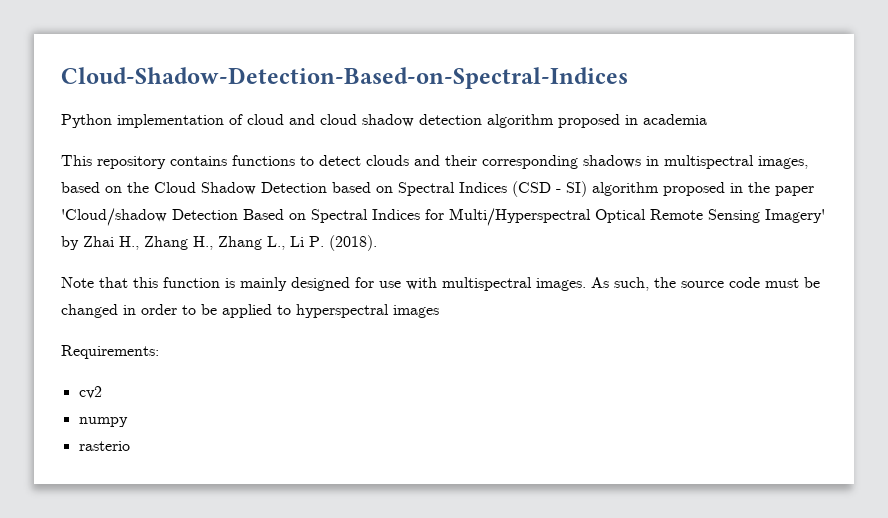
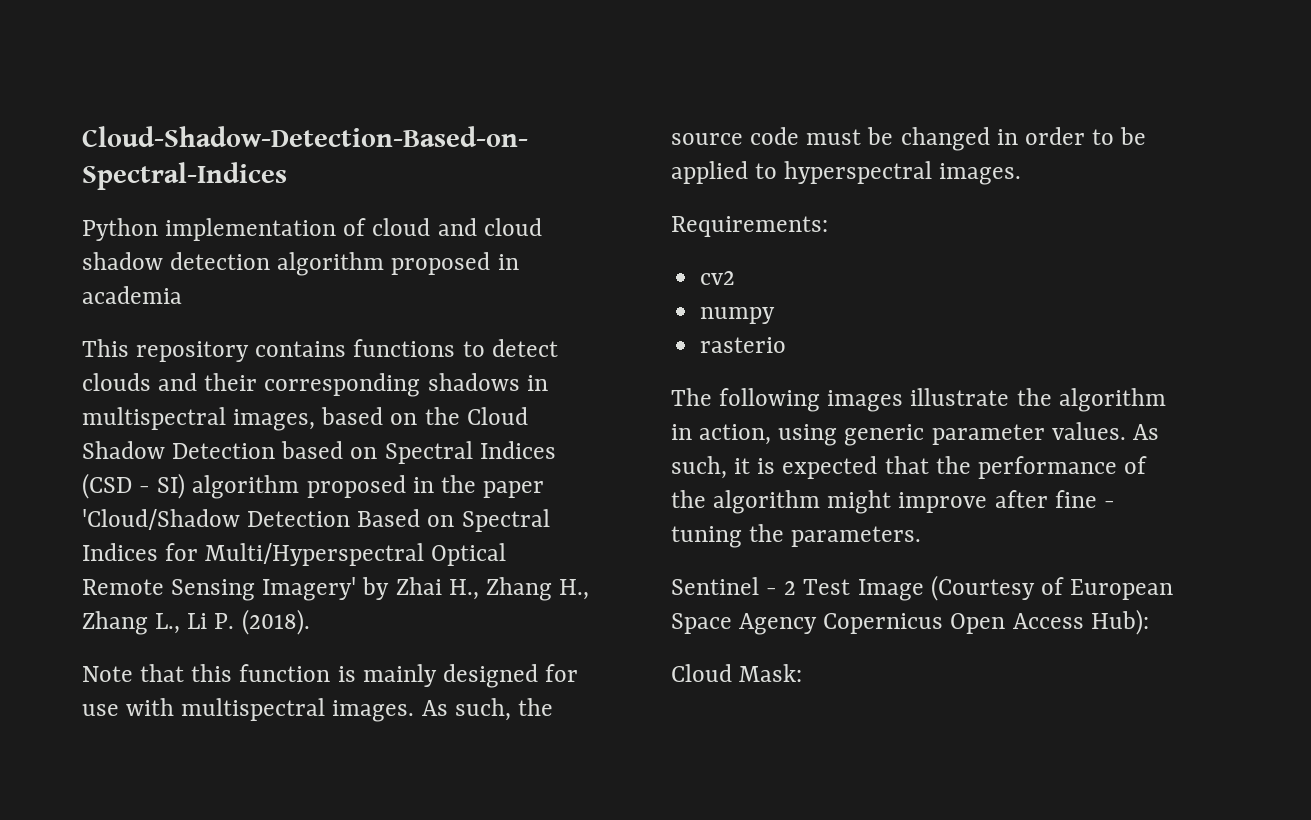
[61,208,167,226] 'Cloud/shadow -> [82,509,240,530] 'Cloud/Shadow
[393,305,439,318] images -> [939,163,1022,185] images.
(130, 446) none -> [671,388,1166,412] [671,422,1159,446] [671,456,1148,479] [671,490,1115,514] [671,524,922,548] [671,575,1174,601] [671,609,1149,635] [671,664,803,682] // The following images illustrate the algorithm in action, using generic parameter values. As such, it is expected that the performance of the algorithm might improve after fine - tuning the parameters. // Sentinel - 2 Test Image (Courtesy of European Space Agency Copernicus Open Access Hub): // Cloud Mask:

